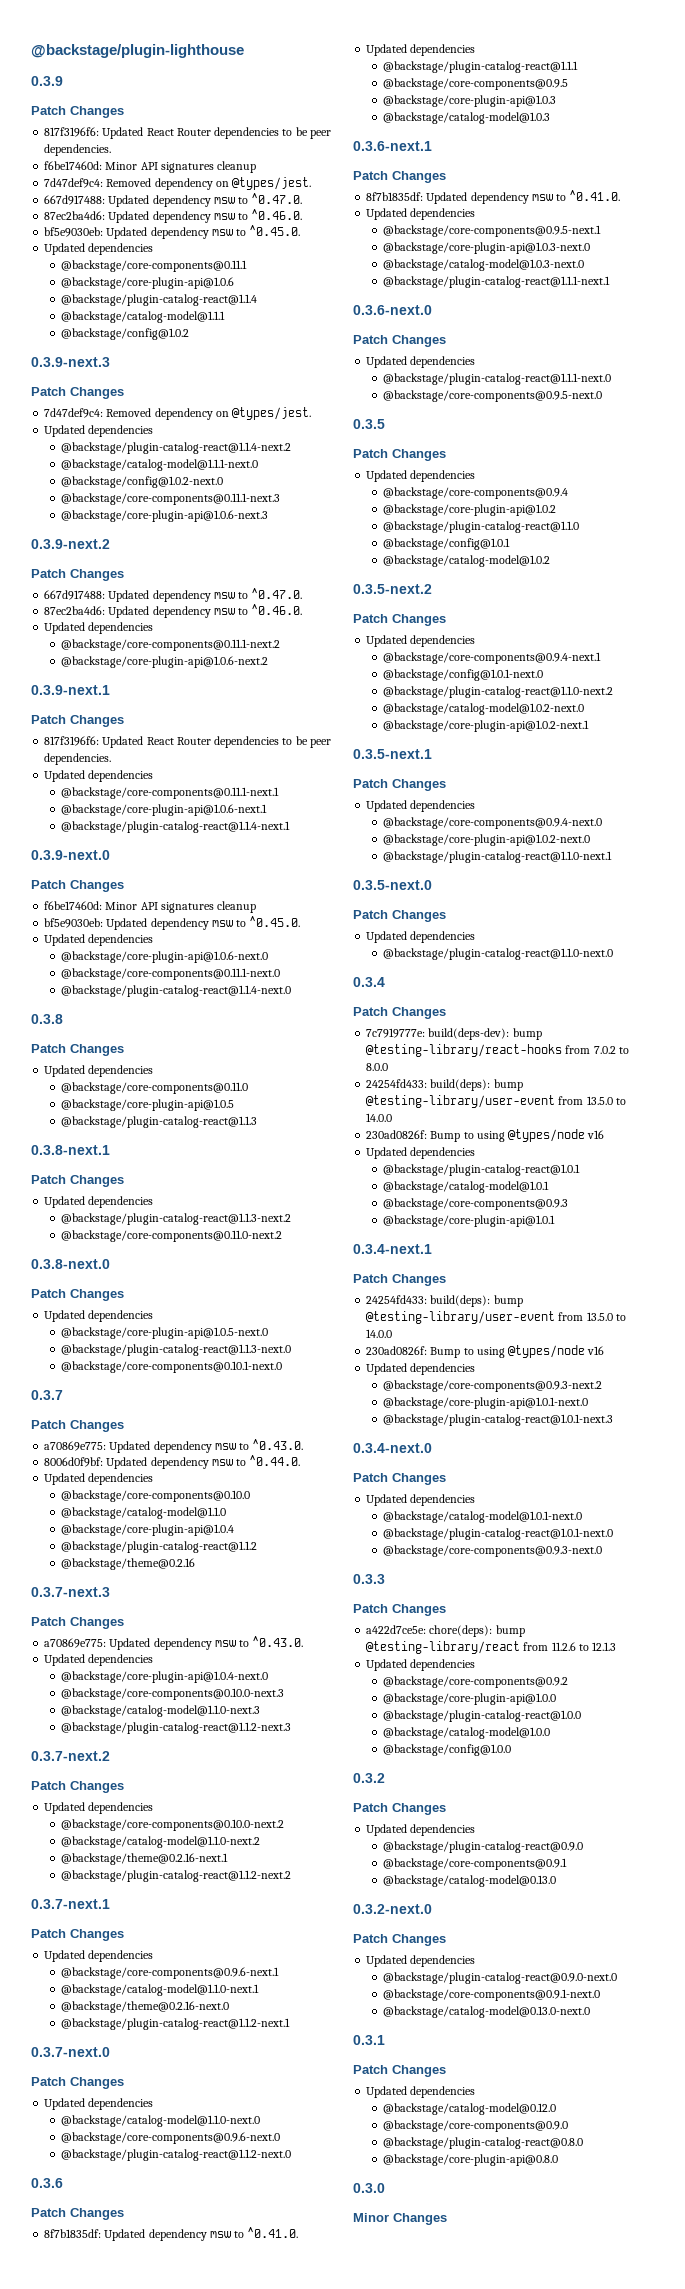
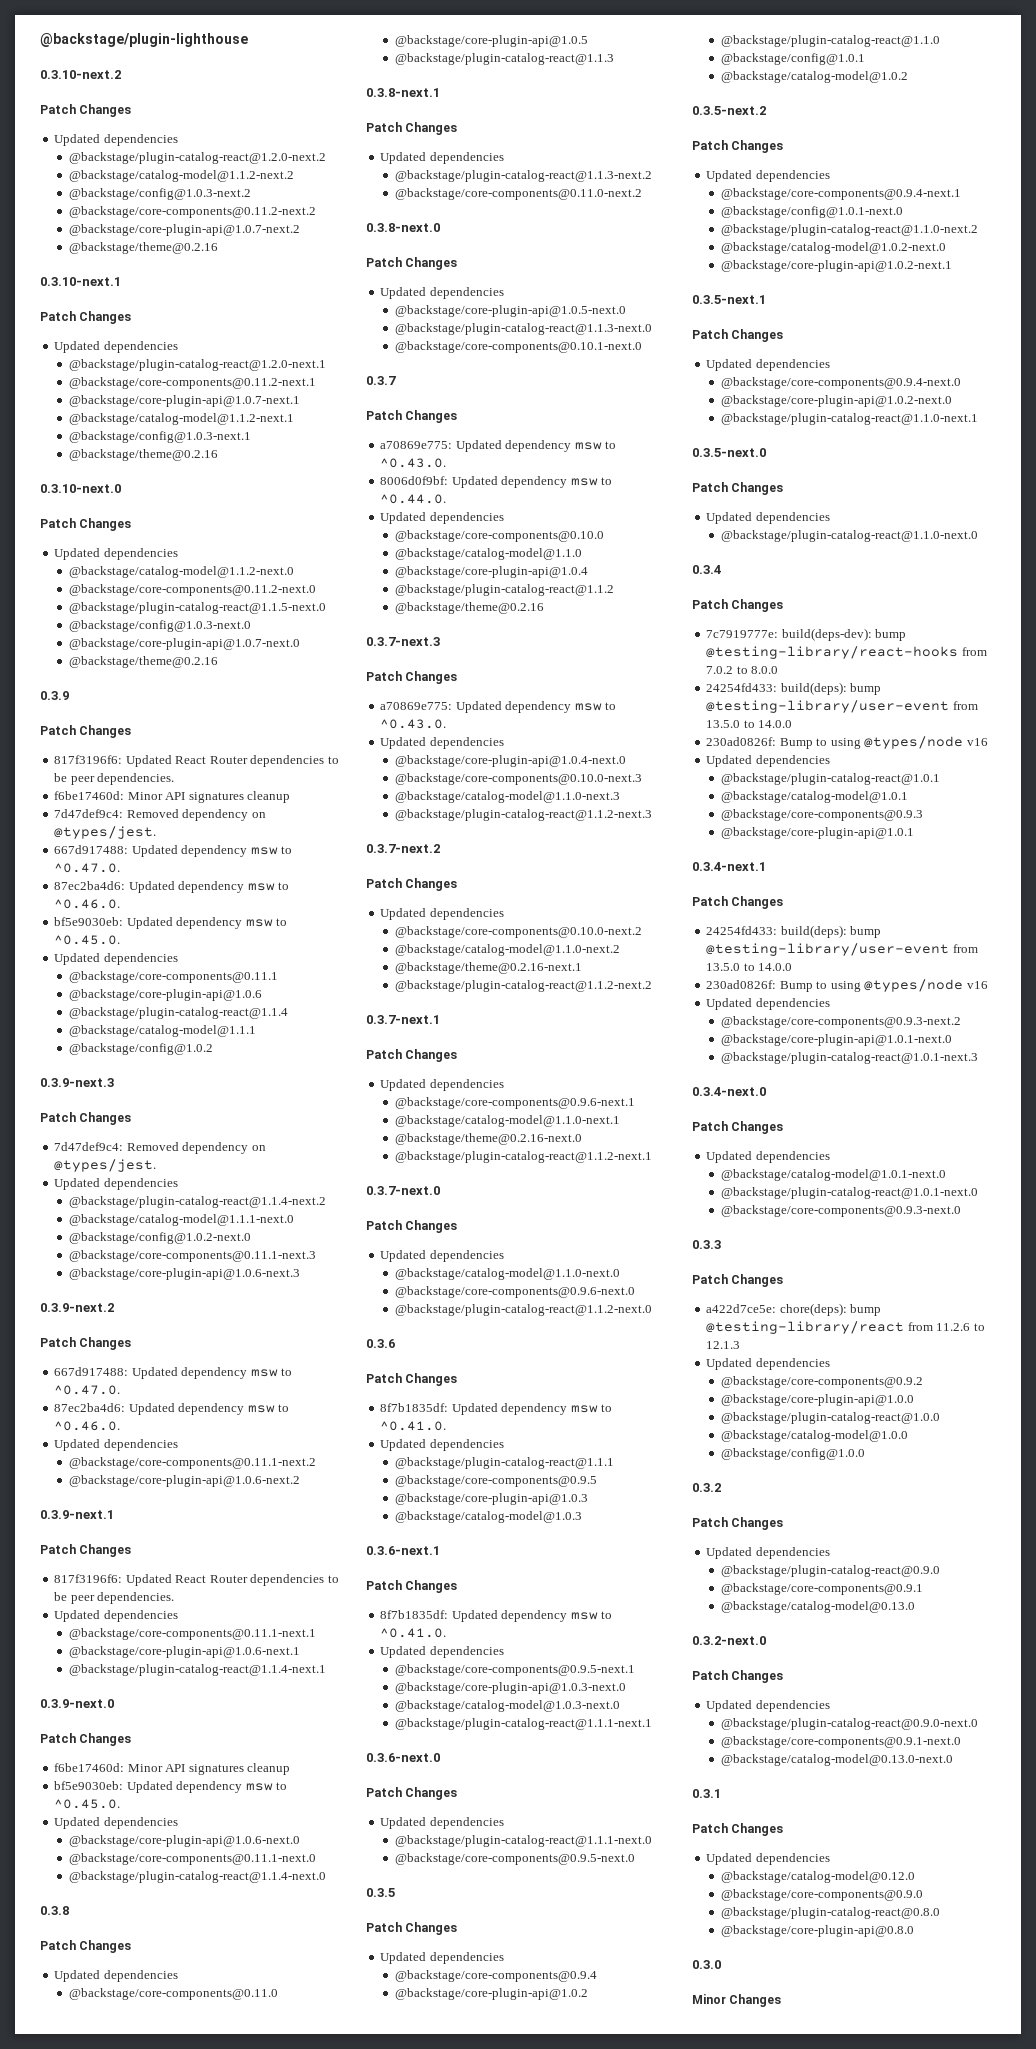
(244, 51) none -> [40,70,121,79] [40,104,132,117] [54,134,178,146] [68,152,326,164] [68,170,294,182] [68,188,251,200] [68,206,316,218] [68,224,300,236] [68,242,218,254] [40,277,121,286] [40,311,132,324] [54,341,178,353] [68,359,326,371] [68,377,316,389] [68,395,300,407] [68,413,294,425] [68,431,251,443] [68,449,218,461] [40,484,121,493] [40,518,132,531] [54,548,178,560] [68,566,294,578] [68,584,316,596] [68,602,326,614] [68,620,251,632] [68,638,300,650] [68,656,218,668] // 0.3.10-next.2 // Patch Changes // Updated dependencies // @backstage/plugin-catalog-react@1.2.0-next.2 // @backstage/catalog-model@1.1.2-next.2 // @backstage/config@1.0.3-next.2 // @backstage/core-components@0.11.2-next.2 // @backstage/core-plugin-api@1.0.7-next.2 // @backstage/theme@0.2.16 // 0.3.10-next.1 // Patch Changes // Updated dependencies // @backstage/plugin-catalog-react@1.2.0-next.1 // @backstage/core-components@0.11.2-next.1 // @backstage/core-plugin-api@1.0.7-next.1 // @backstage/catalog-model@1.1.2-next.1 // @backstage/config@1.0.3-next.1 // @backstage/theme@0.2.16 // 0.3.10-next.0 // Patch Changes // Updated dependencies // @backstage/catalog-model@1.1.2-next.0 // @backstage/core-components@0.11.2-next.0 // @backstage/plugin-catalog-react@1.1.5-next.0 // @backstage/config@1.0.3-next.0 // @backstage/core-plugin-api@1.0.7-next.0 // @backstage/theme@0.2.16

